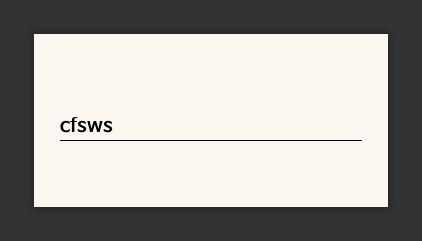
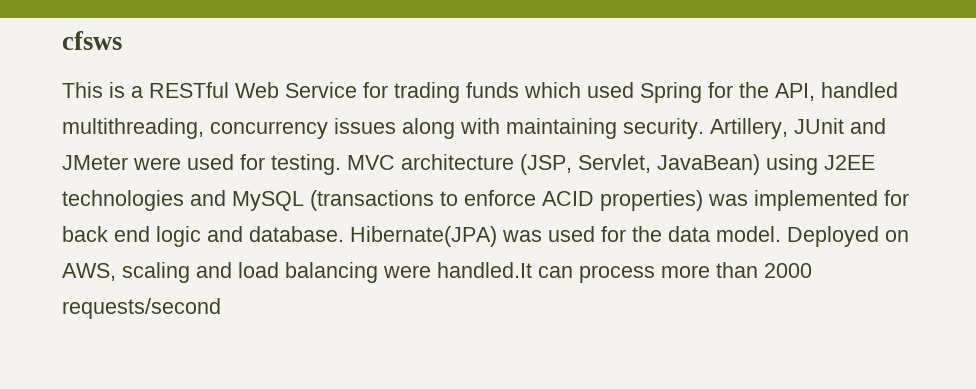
(113, 125) none -> [62,82,898,103] [62,118,886,139] [62,154,875,175] [62,190,909,211] [62,226,909,247] [62,262,812,283] [62,298,221,319] // This is a RESTful Web Service for trading funds which used Spring for the API, handled multithreading, concurrency issues along with maintaining security. Artillery, JUnit and JMeter were used for testing. MVC architecture (JSP, Servlet, JavaBean) using J2EE technologies and MySQL (transactions to enforce ACID properties) was implemented for back end logic and database. Hibernate(JPA) was used for the data model. Deployed on AWS, scaling and load balancing were handled.It can process more than 2000 requests/second

